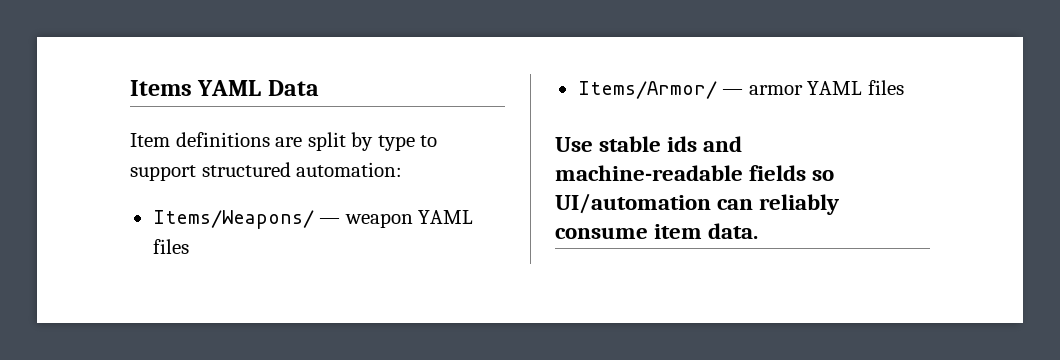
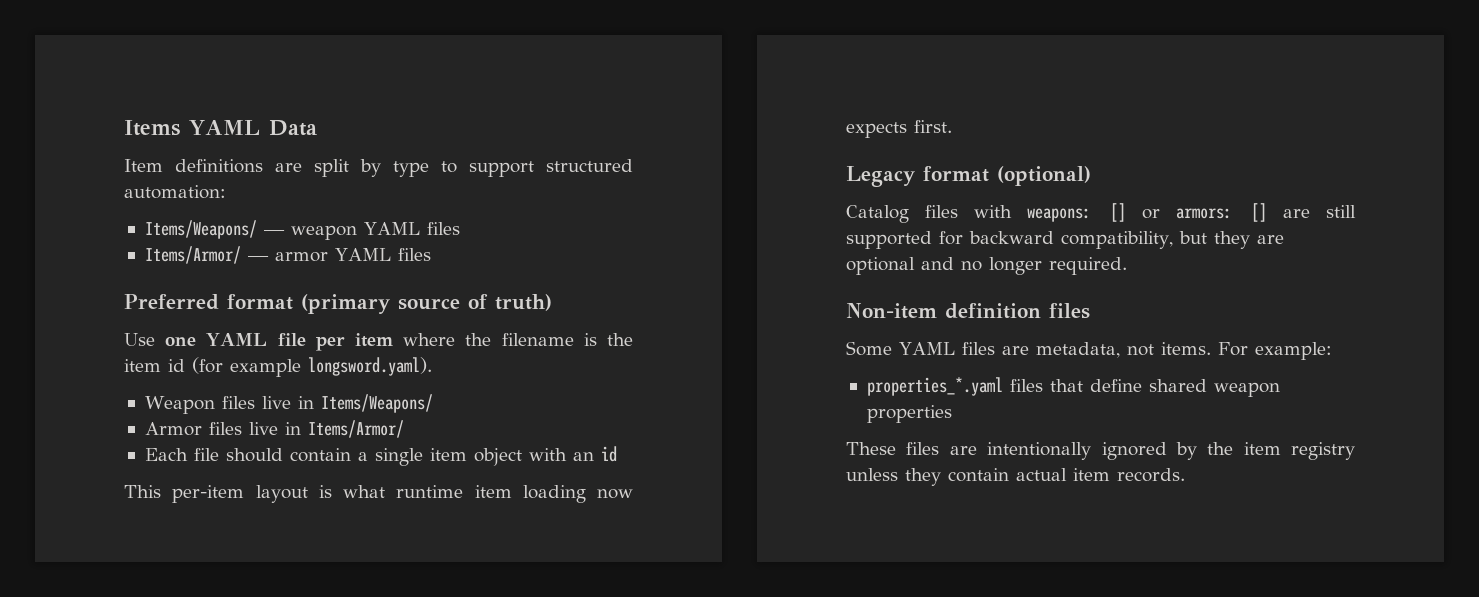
[555,136,743,152] [555,165,835,181] [555,193,840,215] [555,223,759,239] Use stable ids and machine-readable fields so UI/automation can reliably consume item data. -> [124,294,552,314] [124,333,634,351] [124,357,432,377] [144,394,433,414] [144,420,404,438] [144,446,617,466] [124,485,633,503] [846,120,952,138] [846,166,1091,187] [846,203,1356,223] [846,231,1284,249] [846,257,1127,275] [846,303,1090,319] [846,341,1332,360] [866,377,1280,397] [866,405,952,423] [846,442,1355,460] [846,468,1185,486] Preferred format (primary source of truth) // Use one YAML file per item where the filename is the item id (for example longsword.yaml). // Weapon files live in Items/Weapons/ // Armor files live in Items/Armor/ // Each file should contain a single item object with an id // This per-item layout is what runtime item loading now expects first. // Legacy format (optional) // Catalog files with weapons: [] or armors: [] are still supported for backward compatibility, but they are optional and no longer required. // Non-item definition files // Some YAML files are metadata, not items. For example: // properties_*.yaml files that define shared weapon properties // These files are intentionally ignored by the item registry unless they contain actual item records.

